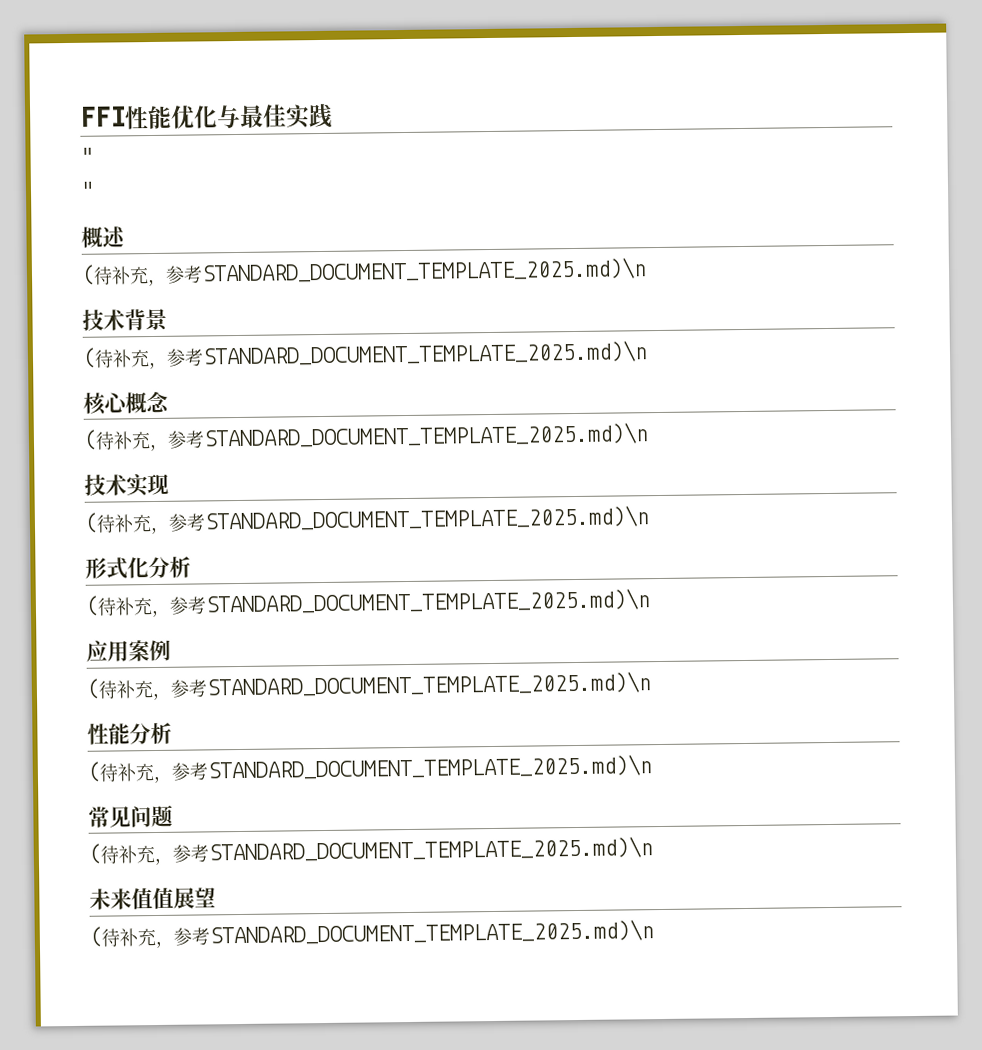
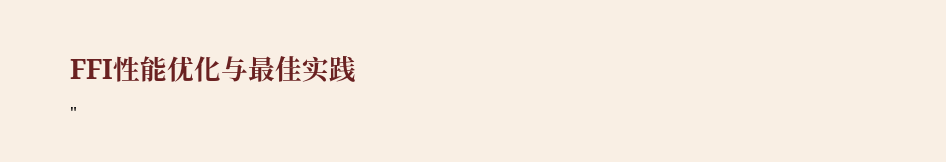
[80,181,94,198] [81,226,126,248] [81,257,647,287] [82,308,168,332] [82,340,648,370] [83,390,170,416] [83,422,649,452] [84,473,169,497] [84,505,650,535] [85,556,191,580] [85,588,651,618] [86,639,171,662] [86,671,651,701] [87,722,172,745] [87,754,652,784] [88,804,173,828] [88,836,653,866] [89,887,216,910] [89,919,654,949] // " // 概述 // (待补充，参考STANDARD_DOCUMENT_TEMPLATE_2025.md)\n // 技术背景 // (待补充，参考STANDARD_DOCUMENT_TEMPLATE_2025.md)\n // 核心概念 // (待补充，参考STANDARD_DOCUMENT_TEMPLATE_2025.md)\n // 技术实现 // (待补充，参考STANDARD_DOCUMENT_TEMPLATE_2025.md)\n // 形式化分析 // (待补充，参考STANDARD_DOCUMENT_TEMPLATE_2025.md)\n // 应用案例 // (待补充，参考STANDARD_DOCUMENT_TEMPLATE_2025.md)\n // 性能分析 // (待补充，参考STANDARD_DOCUMENT_TEMPLATE_2025.md)\n // 常见问题 // (待补充，参考STANDARD_DOCUMENT_TEMPLATE_2025.md)\n // 未来值值展望 // (待补充，参考STANDARD_DOCUMENT_TEMPLATE_2025.md)\n -> (77, 113) none

